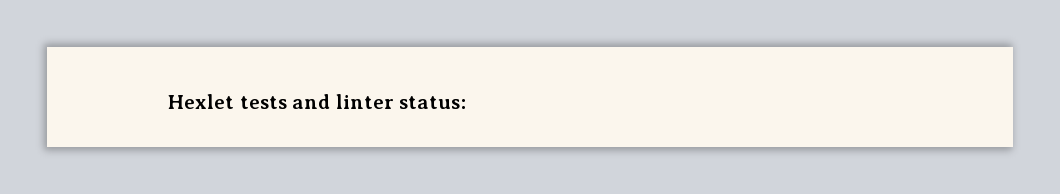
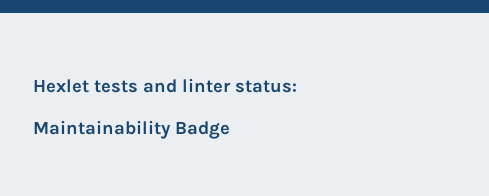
(467, 102) none -> [33,120,230,139] // Maintainability Badge

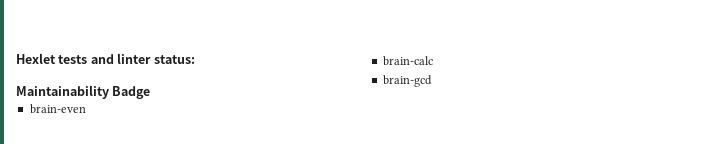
(230, 130) none -> [29,104,86,114] [382,56,433,66] [382,75,432,87] // brain-even // brain-calc // brain-gcd

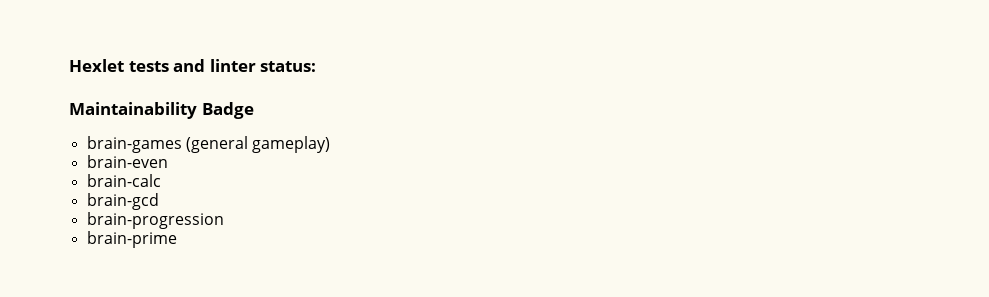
(151, 92) none -> [86,136,331,153] // brain-games (general gameplay)
(432, 81) none -> [86,212,224,229] [86,231,177,248] // brain-progression // brain-prime

